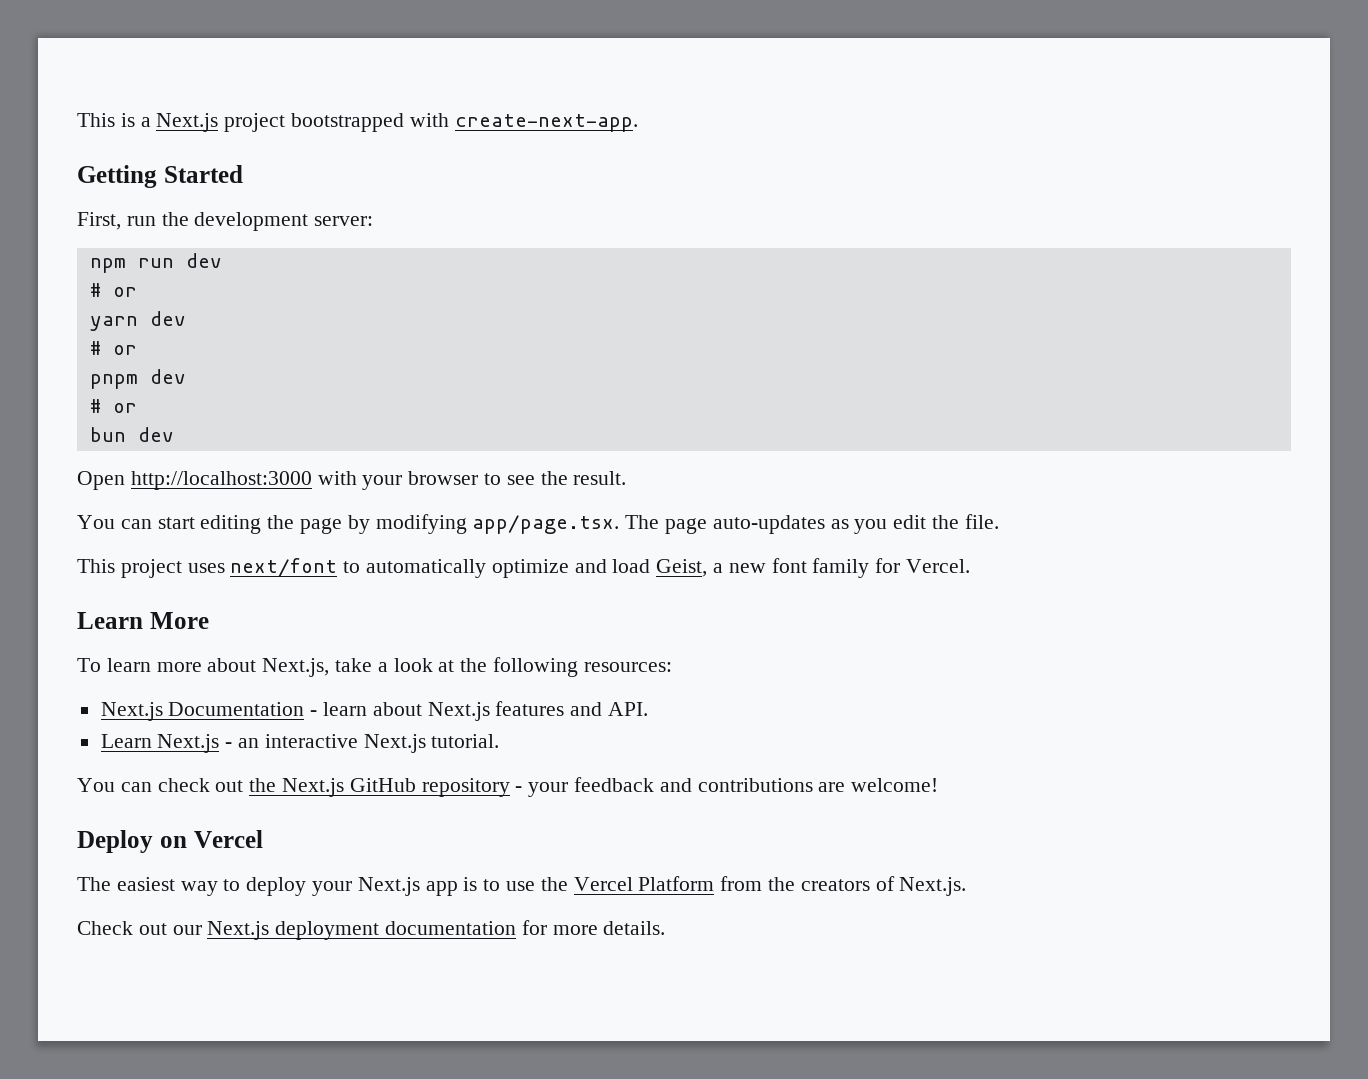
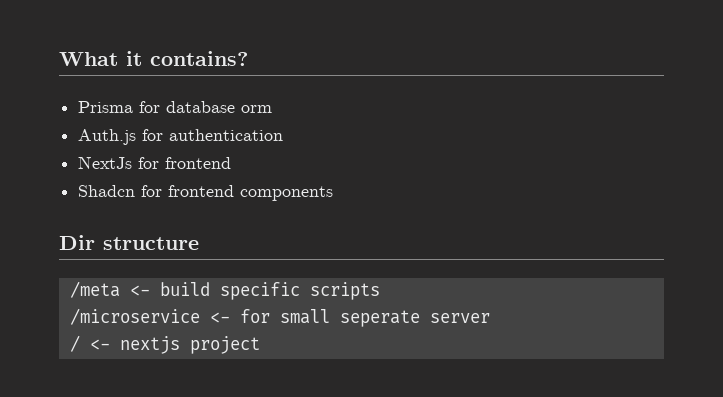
[77,113,638,132] [77,165,243,188] [77,212,374,231] [89,253,222,273] [89,283,137,297] [89,311,186,331] [89,341,137,355] [89,369,186,389] [89,399,137,413] [89,427,174,442] [77,471,627,490] [77,514,999,534] [77,558,971,578] [77,612,209,629] [77,657,672,677] [100,701,649,721] [100,734,500,753] [77,777,939,797] [77,830,263,853] [77,876,967,896] [77,920,666,940] This is a Next.js project bootstrapped with create-next-app. // Getting Started // First, run the development server: // npm run dev // # or // yarn dev // # or // pnpm dev // # or // bun dev // Open http://localhost:3000 with your browser to see the result. // You can start editing the page by modifying app/page.tsx. The page auto-updates as you edit the file. // This project uses next/font to automatically optimize and load Geist, a new font family for Vercel. // Learn More // To learn more about Next.js, take a look at the following resources: // Next.js Documentation - learn about Next.js features and API. // Learn Next.js - an interactive Next.js tutorial. // You can check out the Next.js GitHub repository - your feedback and contributions are welcome! // Deploy on Vercel // The easiest way to deploy your Next.js app is to use the Vercel Platform from the creators of Next.js. // Check out our Next.js deployment documentation for more details. -> [59,51,248,66] [78,101,273,113] [78,129,284,145] [78,156,232,169] [78,185,334,201] [59,235,199,250] [69,281,380,300] [69,308,490,327] [69,335,260,354] What it contains? // Prisma for database orm // Auth.js for authentication // NextJs for frontend // Shadcn for frontend components // Dir structure // /meta <- build specific scripts // /microservice <- for small seperate server // / <- nextjs project

